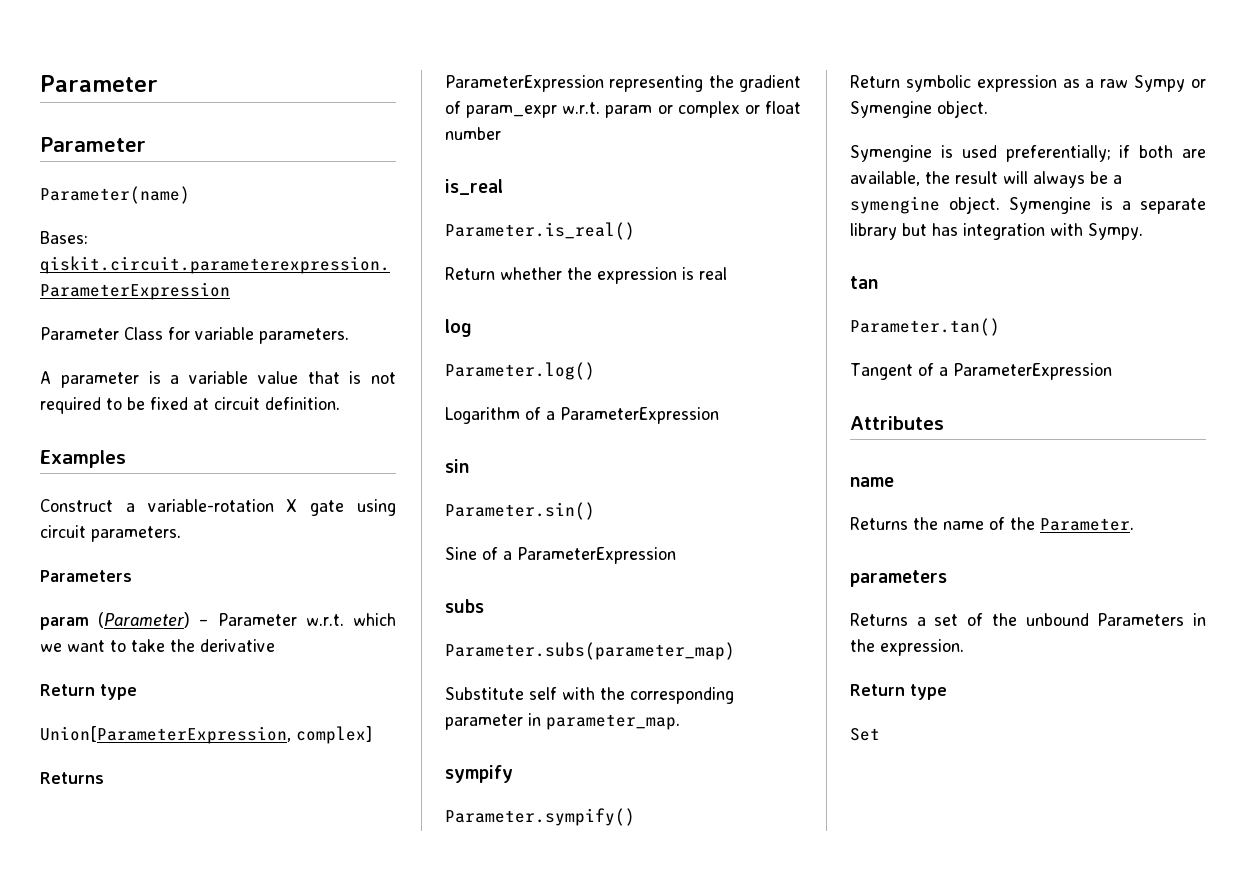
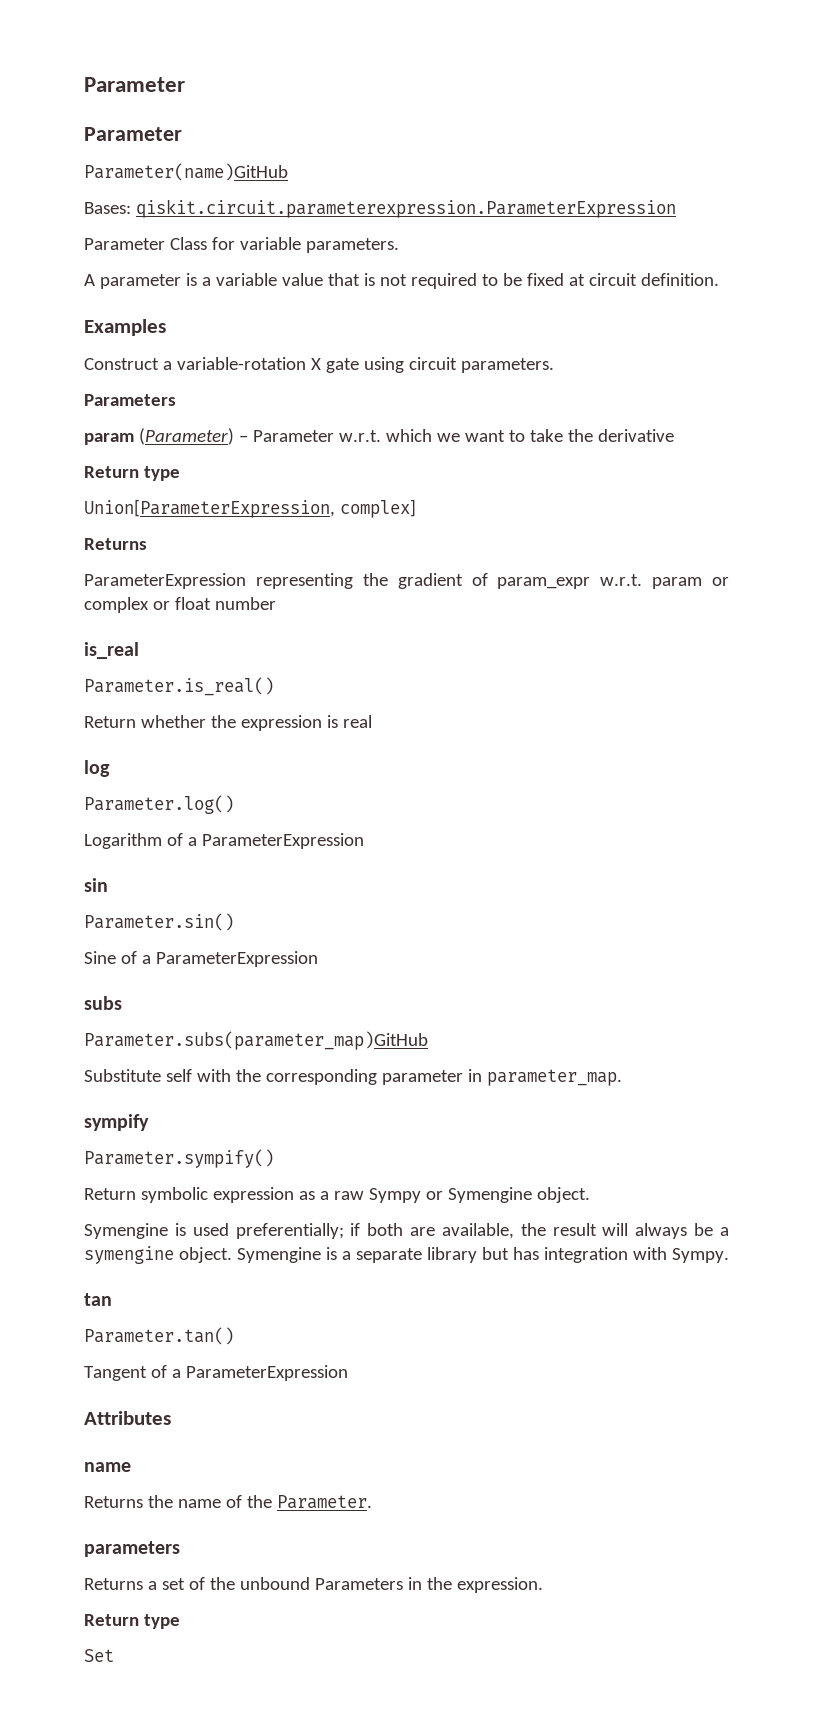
[40,186,190,204] Parameter(name) -> [84,163,288,181] Parameter(name)GitHub
[445,642,735,660] Parameter.subs(parameter_map) -> [84,1031,428,1050] Parameter.subs(parameter_map)GitHub

